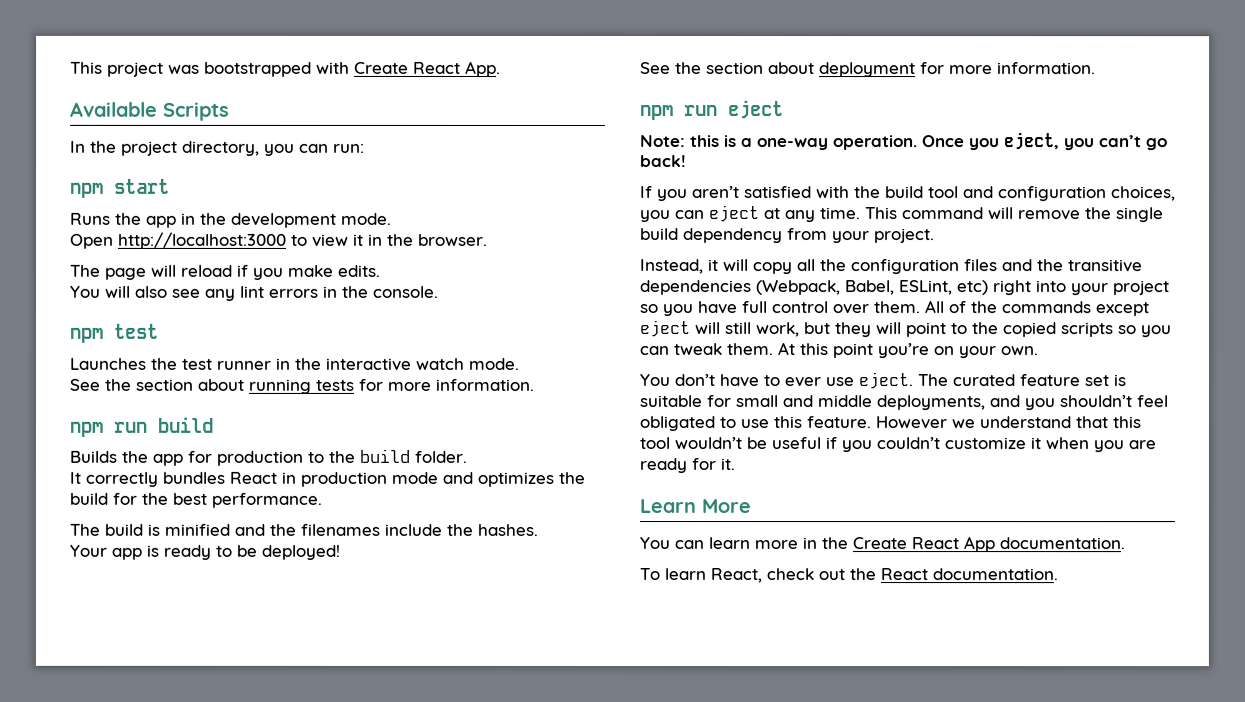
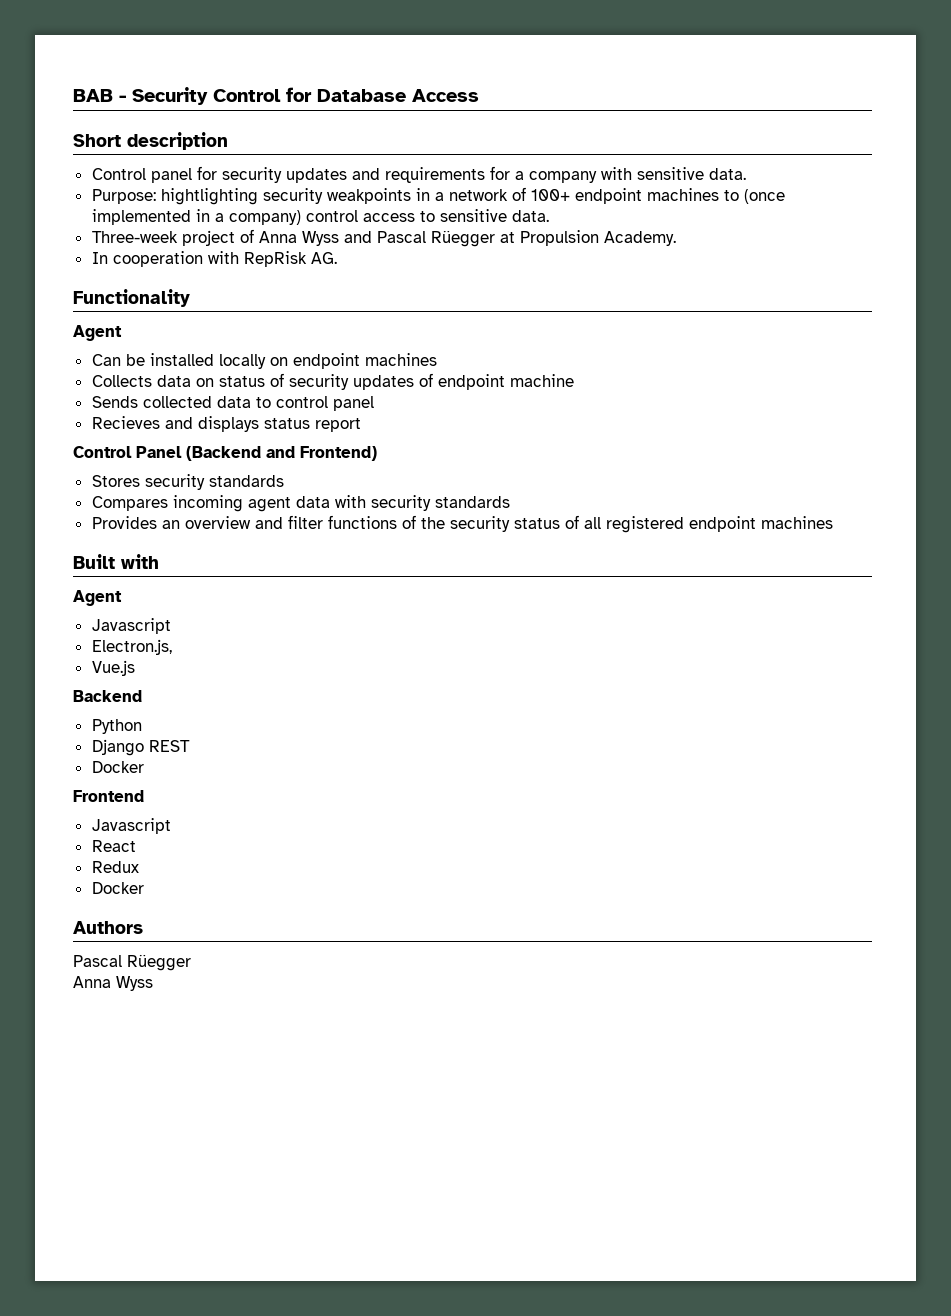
[70,60,501,77] [70,101,230,121] [70,140,365,156] [70,178,170,198] [70,212,392,228] [70,231,488,249] [70,264,381,280] [70,285,439,301] [70,323,159,343] [69,357,519,371] [69,378,534,394] [69,416,213,437] [69,448,467,466] [69,471,585,487] [69,492,322,508] [69,523,538,536] [69,544,340,560] [640,62,1096,78] [640,100,784,121] [640,132,1168,151] [640,155,687,168] [640,186,1176,202] [640,205,1164,223] [640,228,935,244] [640,259,1143,275] [640,280,1170,296] [640,300,1150,317] [640,320,1172,338] [639,342,1039,359] [639,372,1126,390] [639,395,1168,411] [639,416,1141,432] [639,437,1156,453] [639,458,735,474] [639,499,751,514] [639,536,1125,553] [639,568,1058,584] This project was bootstrapped with Create React App. // Available Scripts // In the project directory, you can run: // npm start // Runs the app in the development mode. // Open http://localhost:3000 to view it in the browser. // The page will reload if you make edits. // You will also see any lint errors in the console. // npm test // Launches the test runner in the interactive watch mode. // See the section about running tests for more information. // npm run build // Builds the app for production to the build folder. // It correctly bundles React in production mode and optimizes the build for the best performance. // The build is minified and the filenames include the hashes. // Your app is ready to be deployed! // See the section about deployment for more information. // npm run eject // Note: this is a one-way operation. Once you eject, you can’t go back! // If you aren’t satisfied with the build tool and configuration choices, you can eject at any time. This command will remove the single build dependency from your project. // Instead, it will copy all the configuration files and the transitive dependencies (Webpack, Babel, ESLint, etc) right into your project so you have full control over them. All of the commands except eject will still work, but they will point to the copied scripts so you can tweak them. At this point you’re on your own. // You don’t have to ever use eject. The curated feature set is suitable for small and middle deployments, and you shouldn’t feel obligated to use this feature. However we understand that this tool wouldn’t be useful if you couldn’t customize it when you are ready for it. // Learn More // You can learn more in the Create React App documentation. // To learn React, check out the React documentation. -> [73,87,479,105] [73,132,228,150] [91,166,746,183] [91,187,785,205] [91,209,549,225] [91,229,676,247] [91,251,337,267] [73,289,190,307] [73,325,122,341] [91,353,437,369] [91,373,574,390] [91,396,374,411] [91,416,361,432] [73,446,377,461] [91,474,284,490] [91,495,510,512] [91,515,833,533] [73,554,159,569] [73,590,122,606] [91,618,171,634] [91,639,172,655] [91,660,135,676] [73,690,142,702] [91,719,142,734] [91,739,190,756] [91,761,144,773] [73,790,144,802] [91,818,171,834] [91,840,136,852] [91,861,139,873] [91,882,144,894] [73,921,143,934] [73,954,191,971] [73,976,153,991] BAB - Security Control for Database Access // Short description // Control panel for security updates and requirements for a company with sensitive data. // Purpose: hightlighting security weakpoints in a network of 100+ endpoint machines to (once implemented in a company) control access to sensitive data. // Three-week project of Anna Wyss and Pascal Rüegger at Propulsion Academy. // In cooperation with RepRisk AG. // Functionality // Agent // Can be installed locally on endpoint machines // Collects data on status of security updates of endpoint machine // Sends collected data to control panel // Recieves and displays status report // Control Panel (Backend and Frontend) // Stores security standards // Compares incoming agent data with security standards // Provides an overview and filter functions of the security status of all registered endpoint machines // Built with // Agent // Javascript // Electron.js, // Vue.js // Backend // Python // Django REST // Docker // Frontend // Javascript // React // Redux // Docker // Authors // Pascal Rüegger // Anna Wyss

